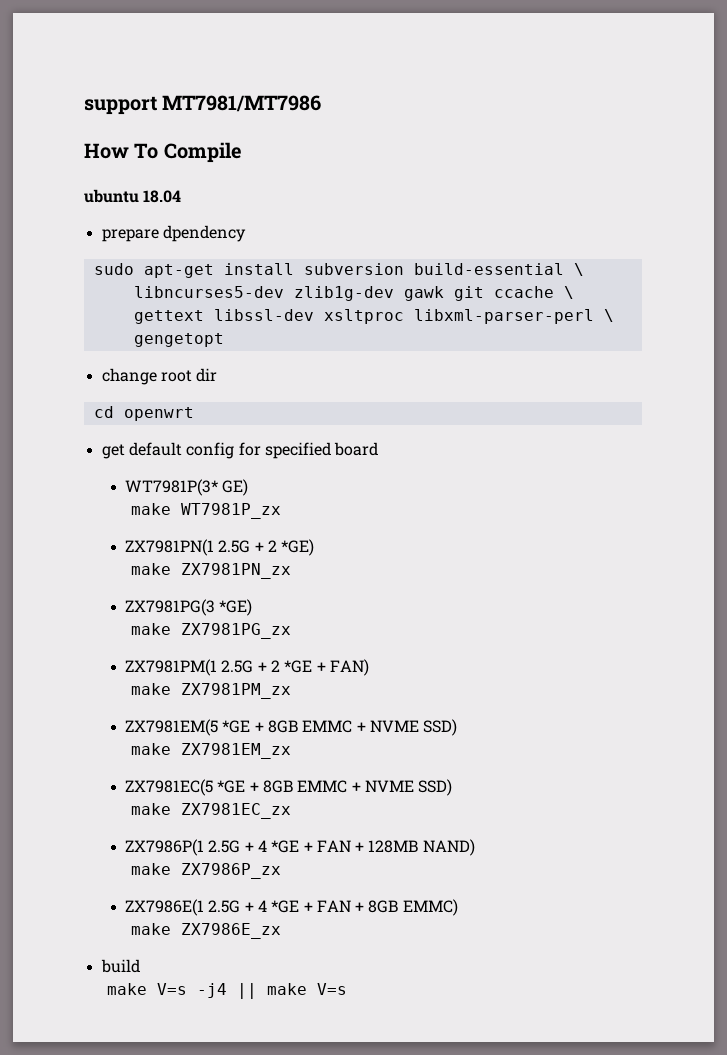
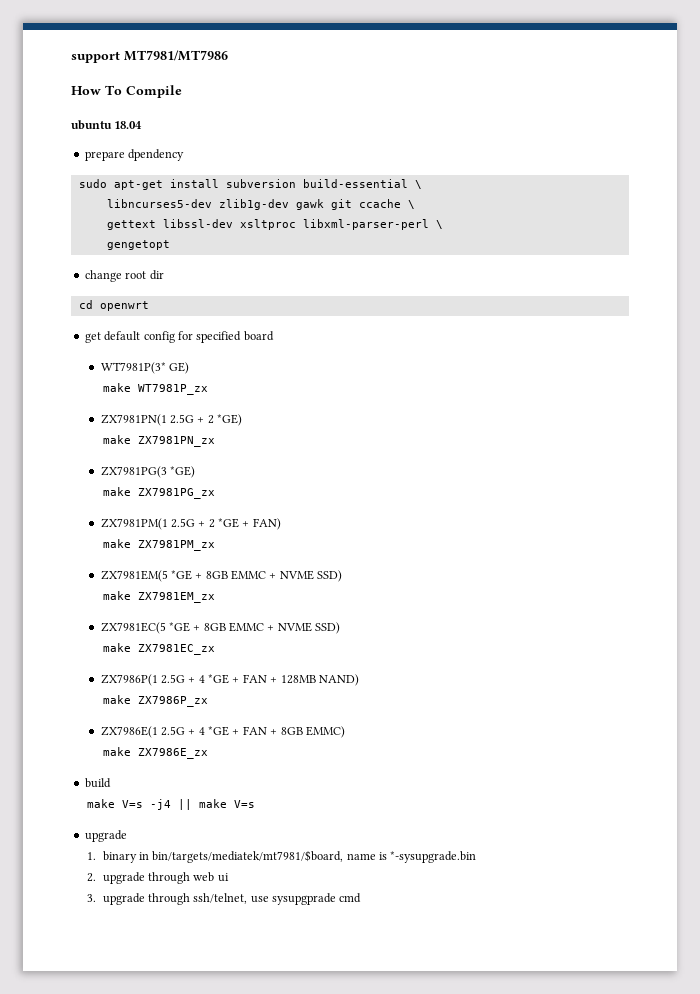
(348, 989) none -> [84,830,127,842] [86,850,477,863] [86,872,229,884] [86,893,362,905] // upgrade // 1. binary in bin/targets/mediatek/mt7981/$board, name is *-sysupgrade.bin // 2. upgrade through web ui // 3. upgrade through ssh/telnet, use sysupgprade cmd

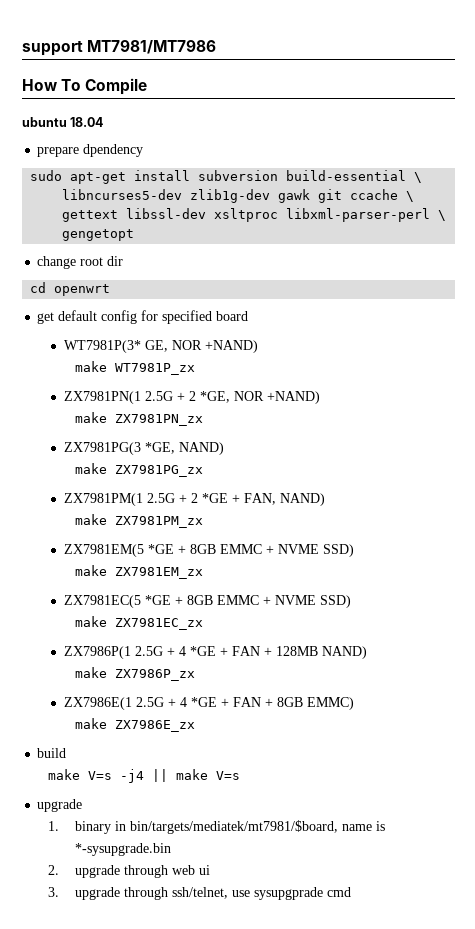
[168,362,189,374] GE) -> [144,340,258,353] GE, NOR +NAND)
[217,414,243,426] *GE) -> [199,391,320,404] *GE, NOR +NAND)
[169,466,195,478] *GE) -> [144,442,224,455] *GE, NAND)
[252,518,281,530] FAN) -> [243,493,325,506] FAN, NAND)

